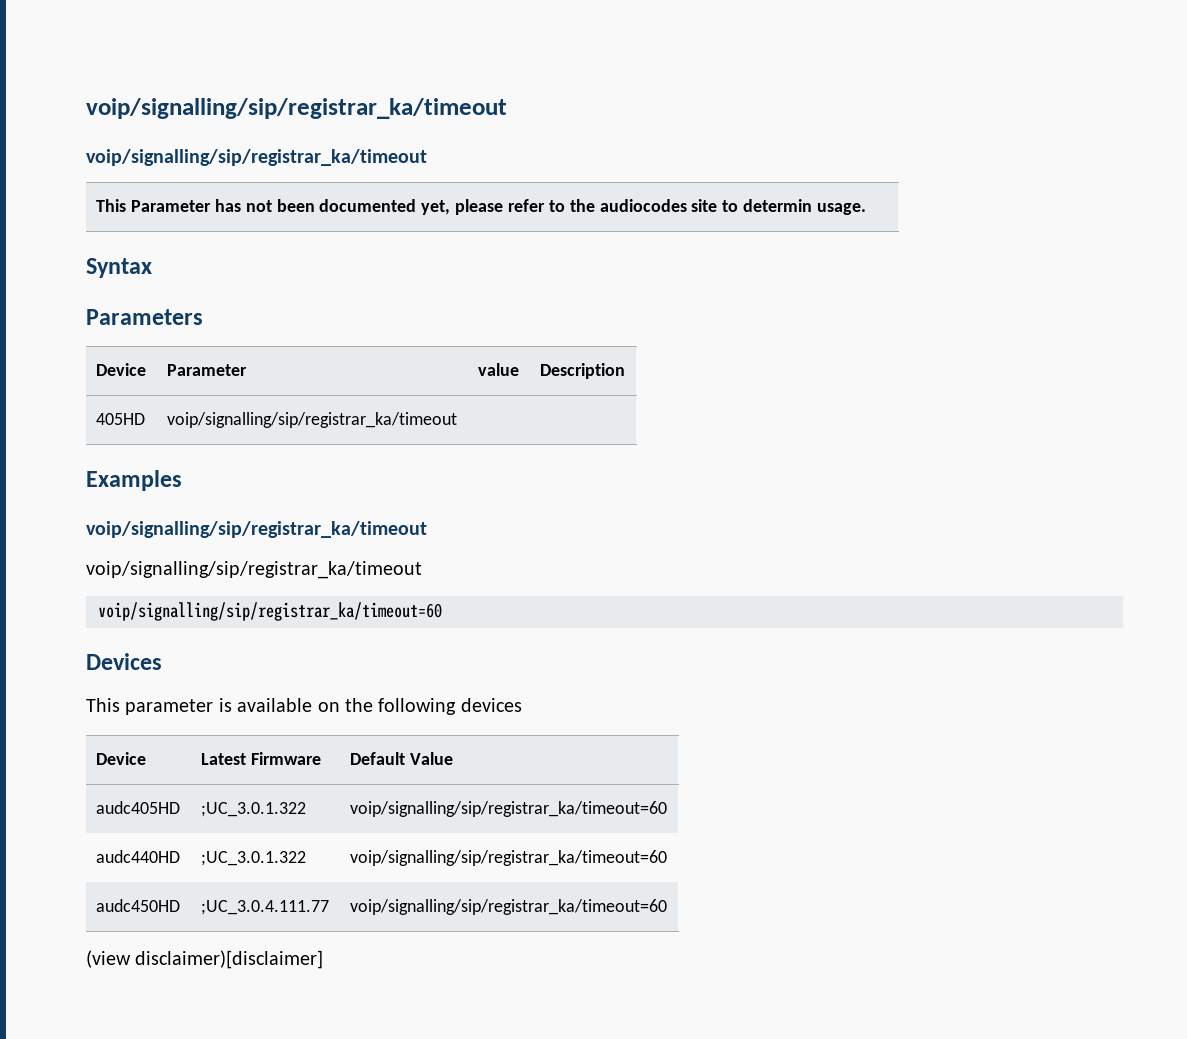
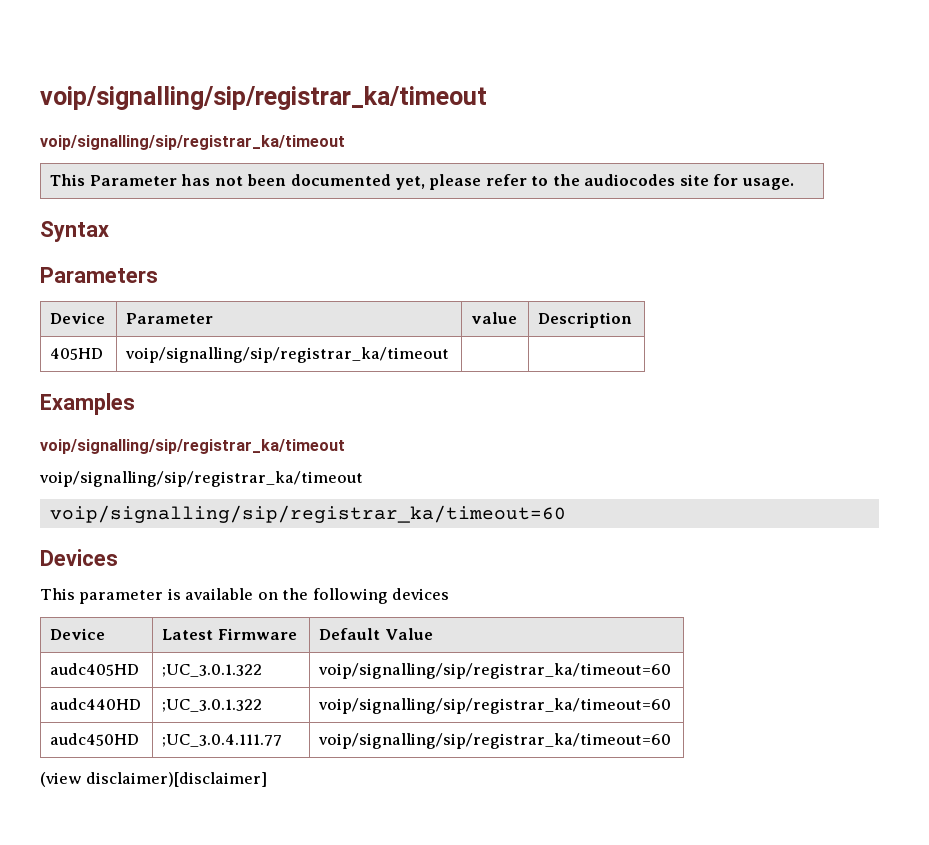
[722,199,813,212] to determin -> [713,174,739,186] for

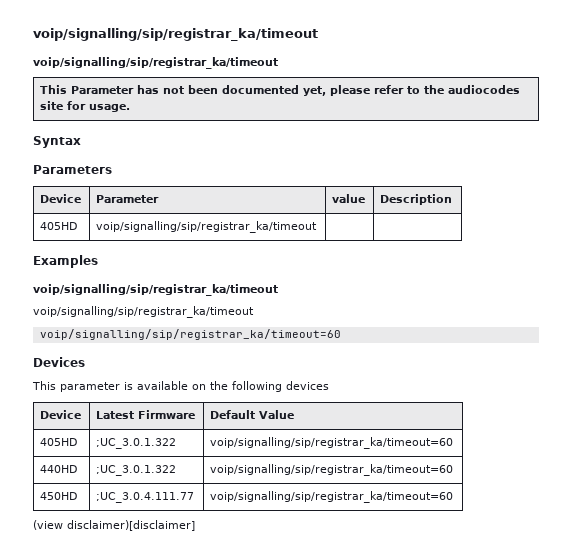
[50,663,140,676] [162,664,263,677] [318,663,672,679] [50,698,142,710] [162,699,263,712] [318,698,672,714] [50,733,140,746] audc405HD | ;UC_3.0.1.322 | voip/signalling/sip/registrar_ka/timeout=60 // audc440HD | ;UC_3.0.1.322 | voip/signalling/sip/registrar_ka/timeout=60 // audc450HD -> [40,438,78,446] [96,438,177,449] [210,437,454,449] [40,465,78,473] [96,465,177,476] [210,464,454,476] [40,492,78,500] 405HD | ;UC_3.0.1.322 | voip/signalling/sip/registrar_ka/timeout=60 // 440HD | ;UC_3.0.1.322 | voip/signalling/sip/registrar_ka/timeout=60 // 450HD

